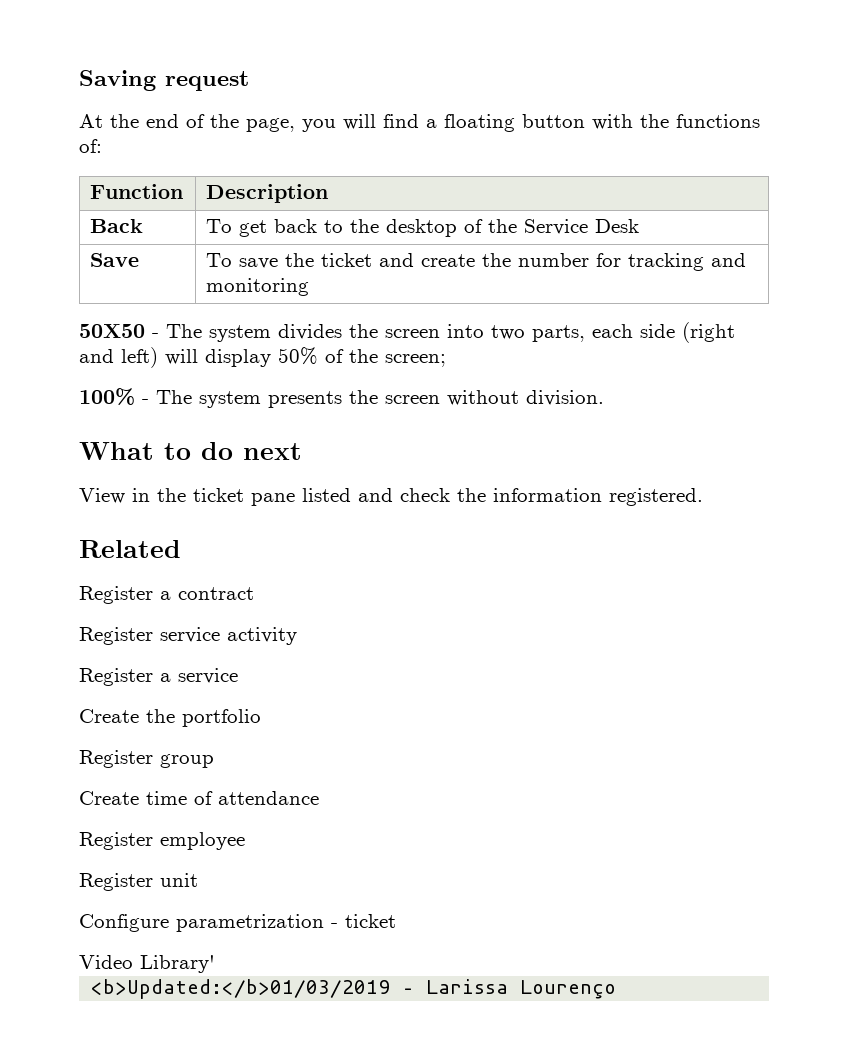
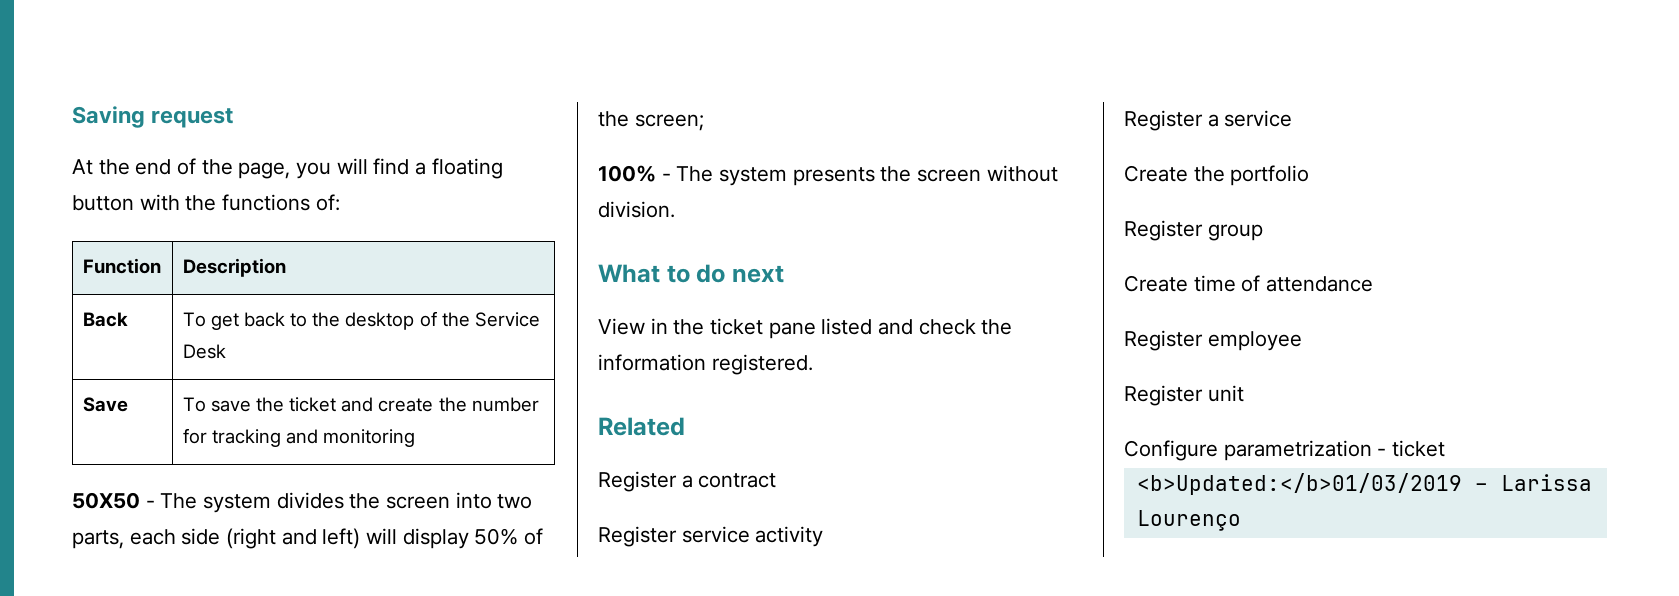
[79,955,215,973] // Video Library' -> (1446, 448) none

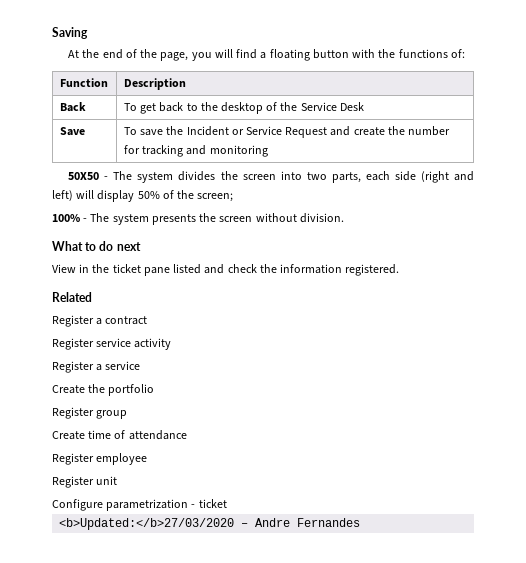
[151,108,234,128] request -> (88, 33) none
[289,397,337,412] ticket -> [186,126,328,138] Incident or Service Request
[1136,473,1592,495] [1136,510,1241,531] <b>Updated:</b>01/03/2019 – Larissa Lourenço -> [59,518,361,530] <b>Updated:</b>27/03/2020 – Andre Fernandes

